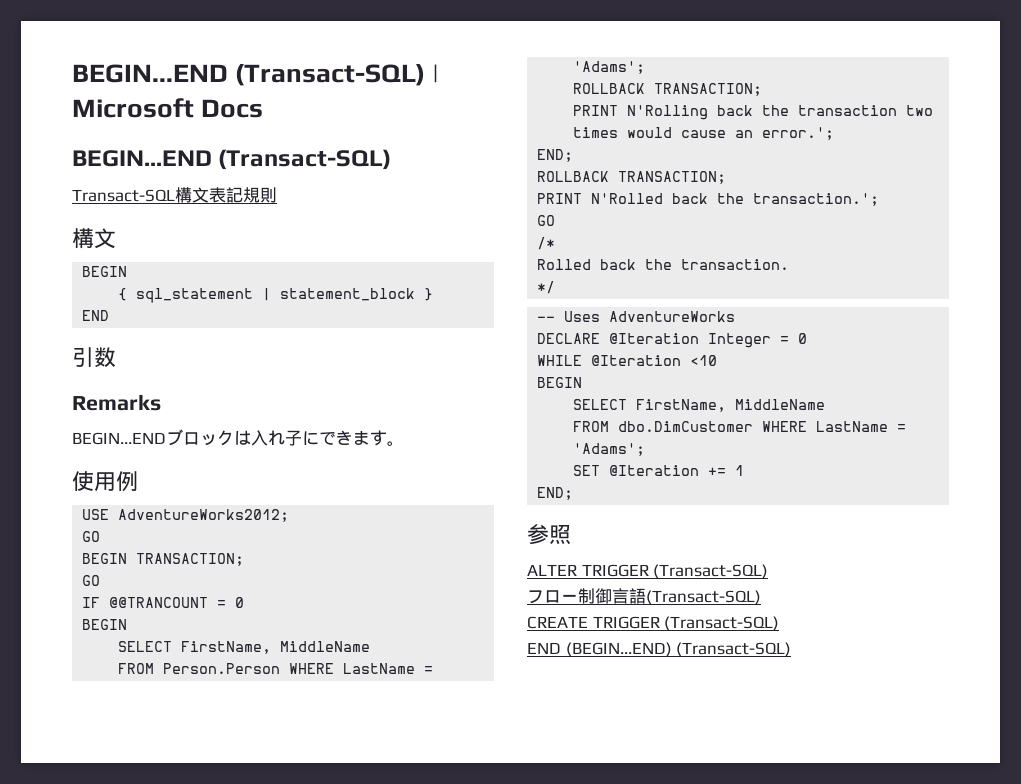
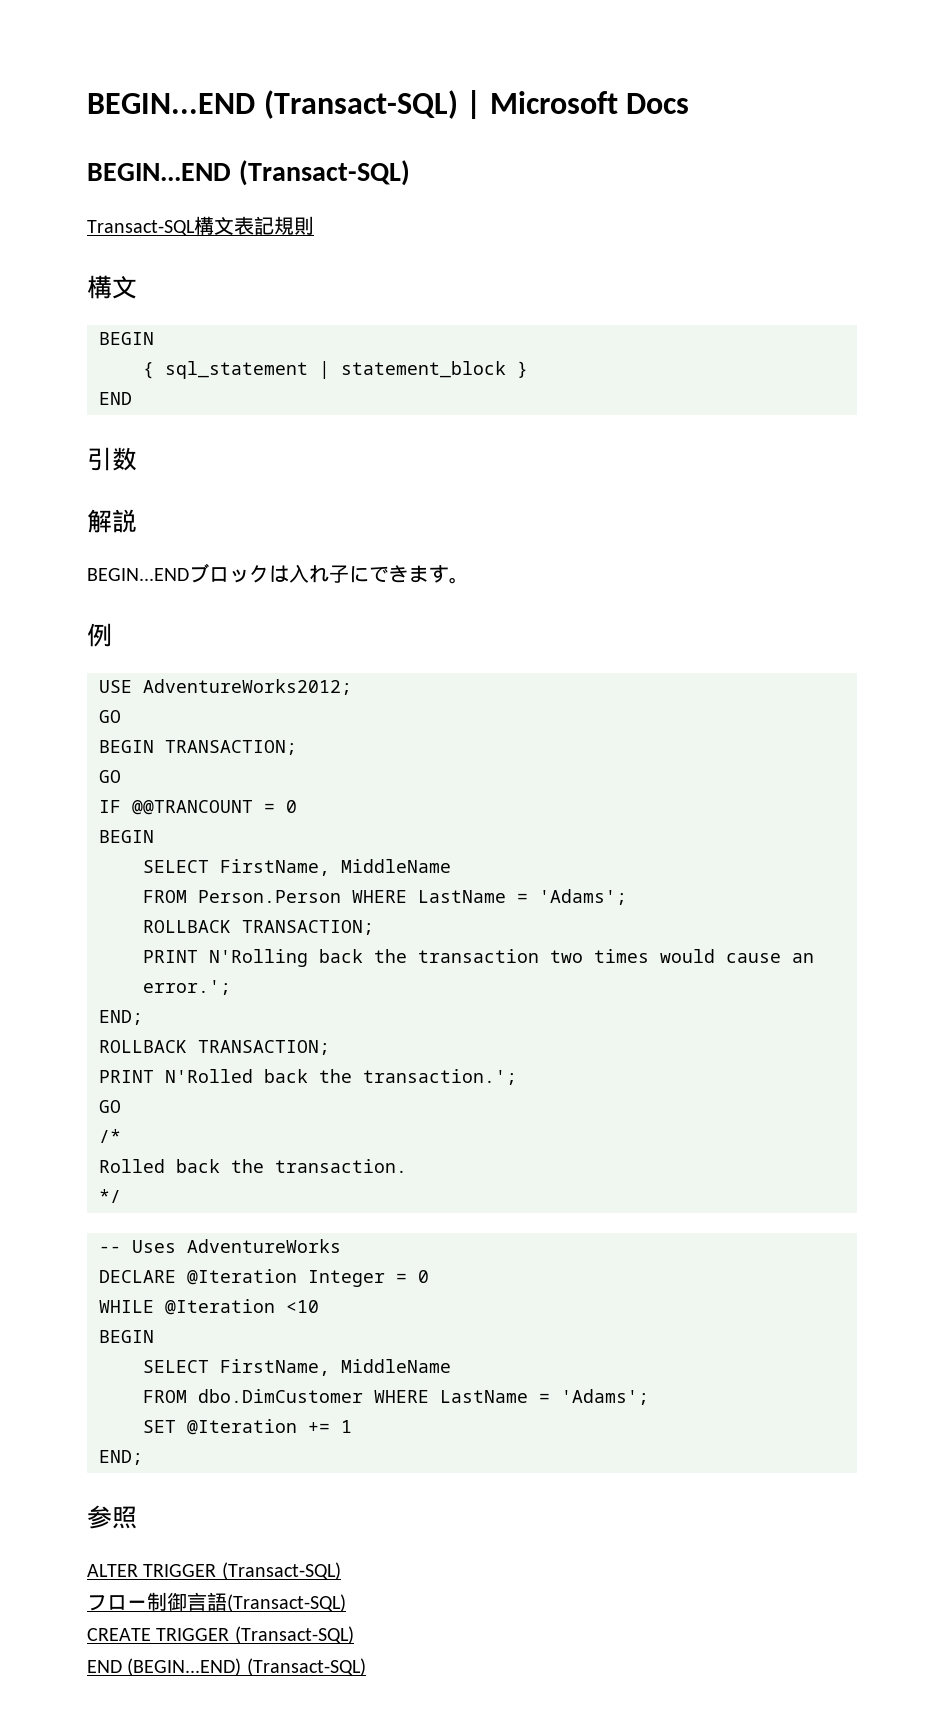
[72,394,161,411] Remarks -> [87,509,137,533] 解説
[72,471,116,491] 使用 -> (469, 580) none

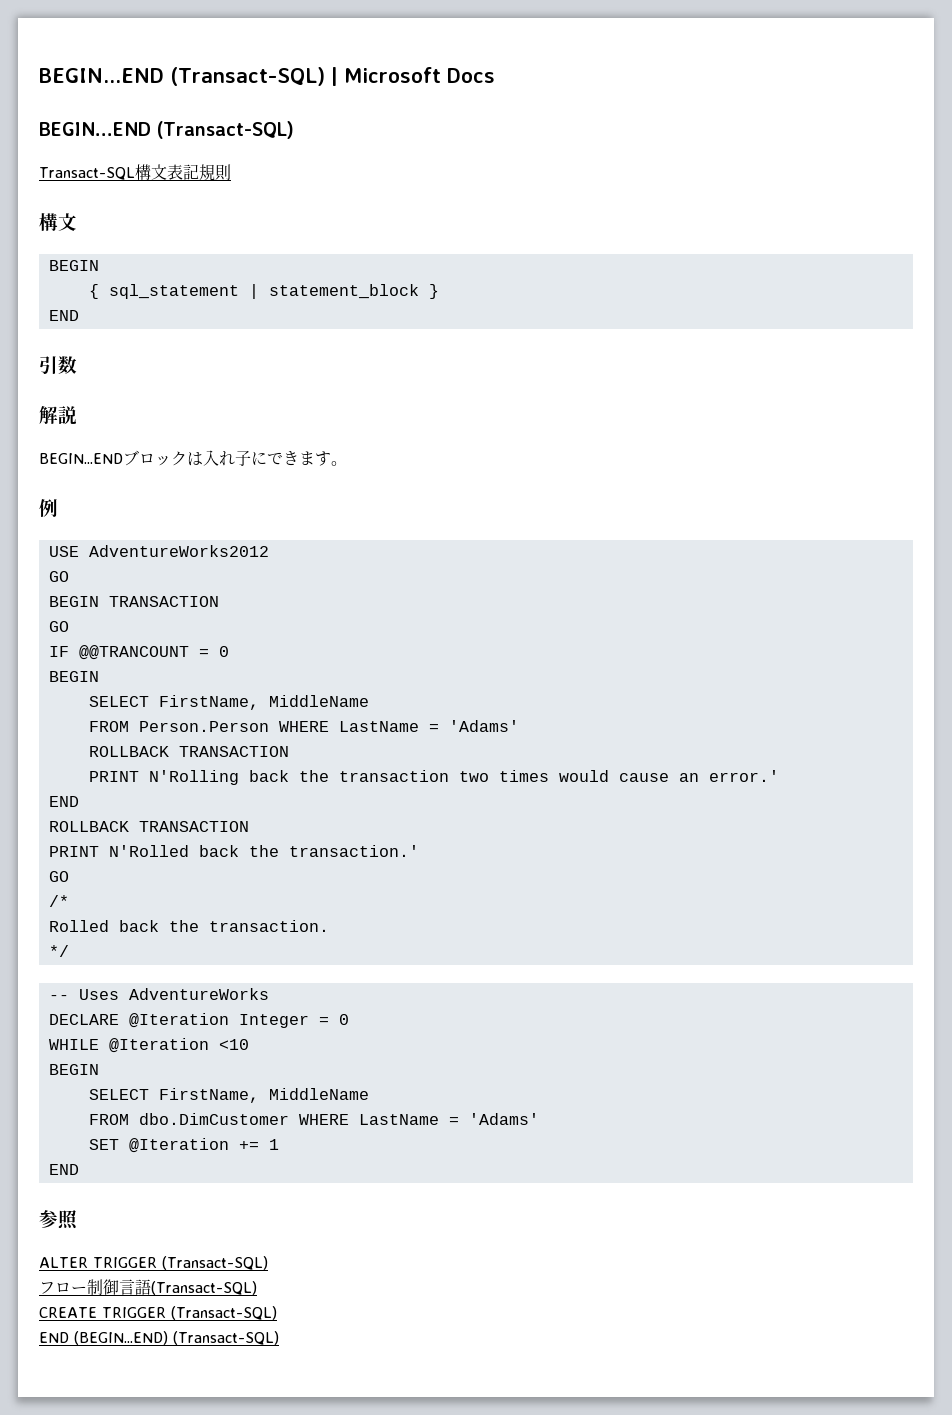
[143,679,352,695] AdventureWorks2012; -> [88,545,269,557] AdventureWorks2012
[165,740,297,755] TRANSACTION; -> [108,596,219,607] TRANSACTION
[539,889,627,905] [143,920,374,935] 'Adams'; // ROLLBACK TRANSACTION; -> [448,720,519,732] [88,746,289,757] 'Adams' // ROLLBACK TRANSACTION
[143,980,231,995] [99,1010,143,1025] [99,1040,330,1055] error.'; // END; // ROLLBACK TRANSACTION; -> [708,770,779,782] [48,796,79,807] [48,821,249,832] error.' // END // ROLLBACK TRANSACTION
[363,1069,517,1085] transaction.'; -> [288,845,419,857] transaction.'
[561,1389,649,1405] 'Adams'; -> [468,1113,539,1125] 'Adams'
[99,1450,143,1465] END; -> [48,1164,79,1175] END

